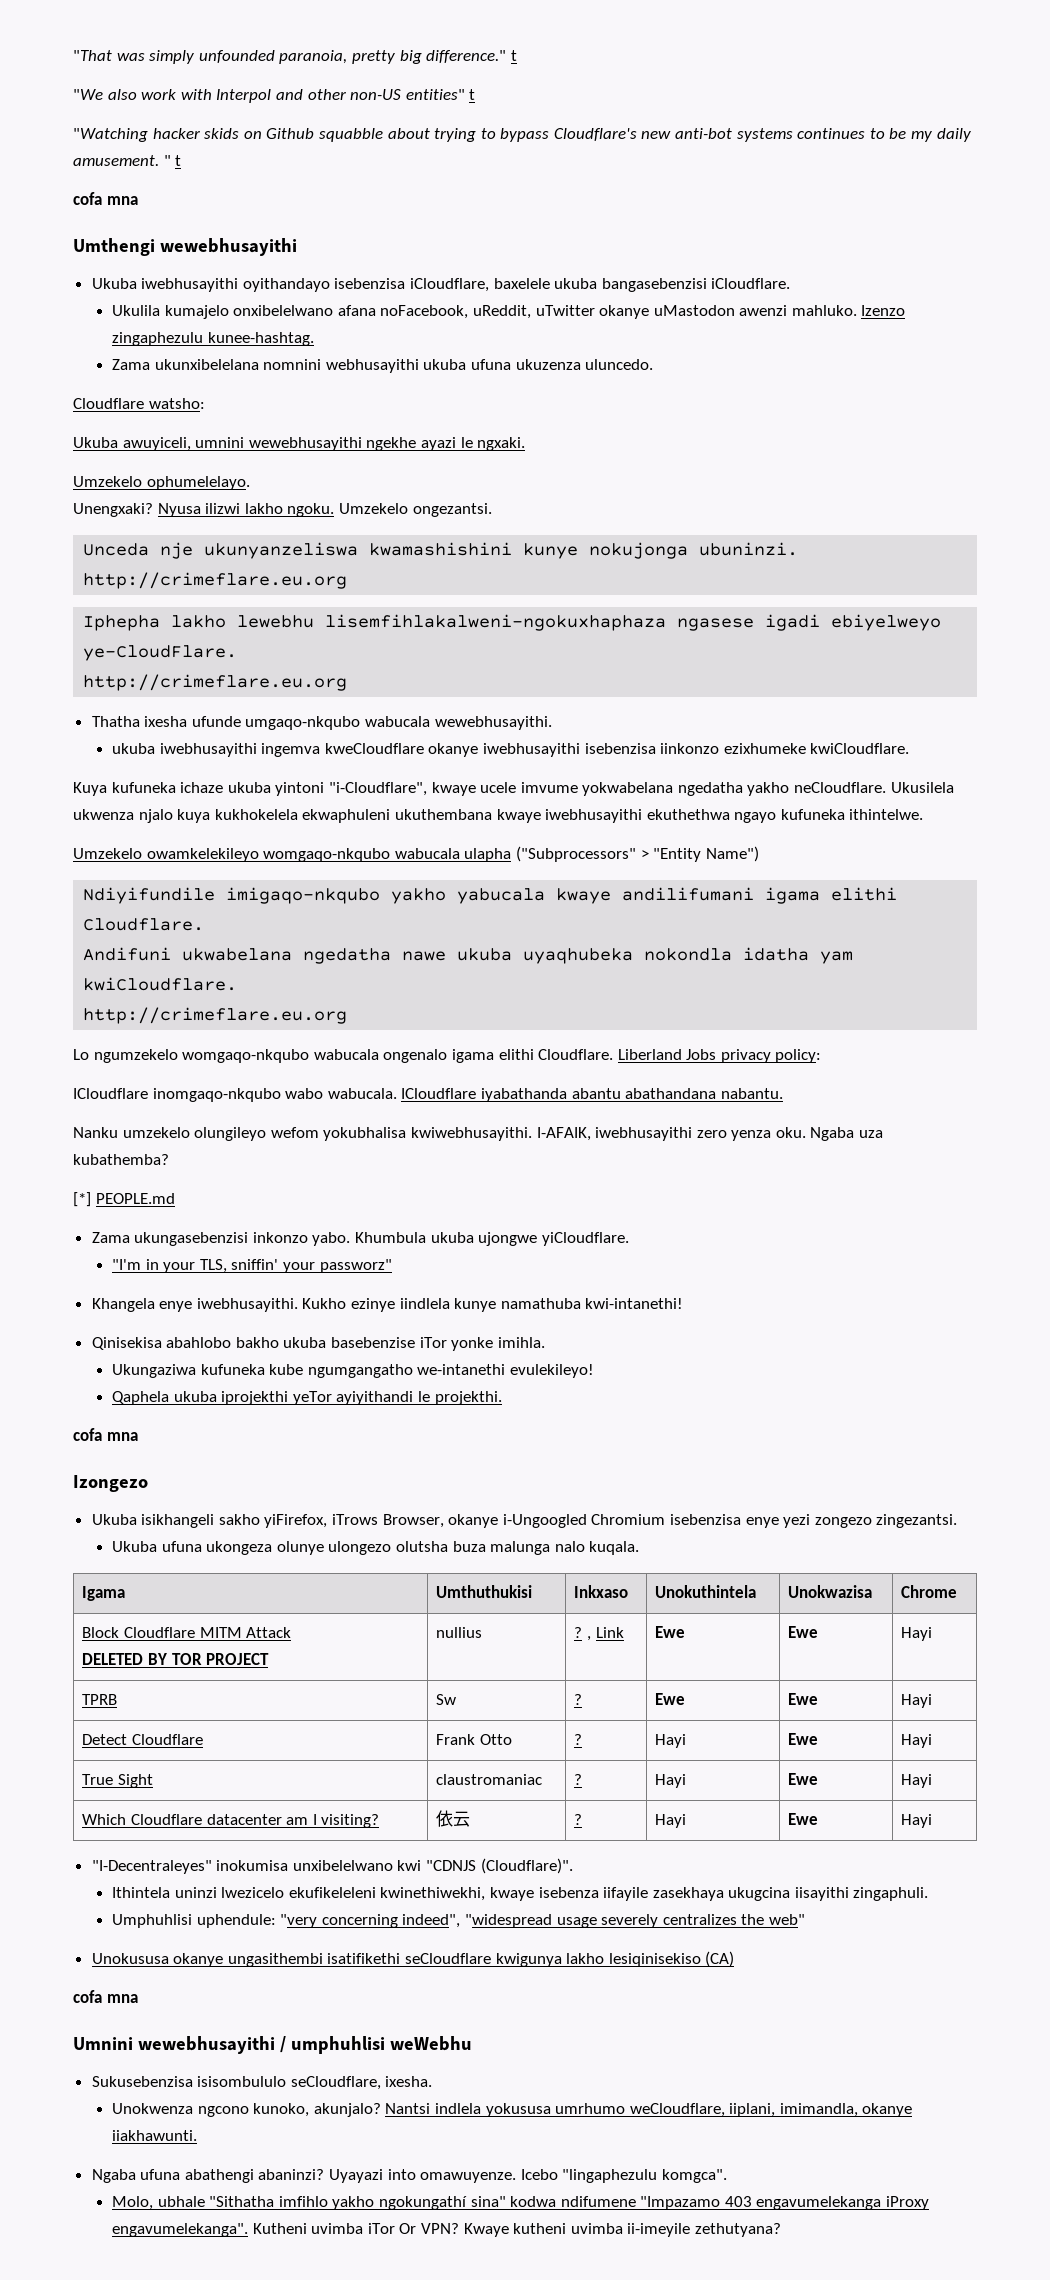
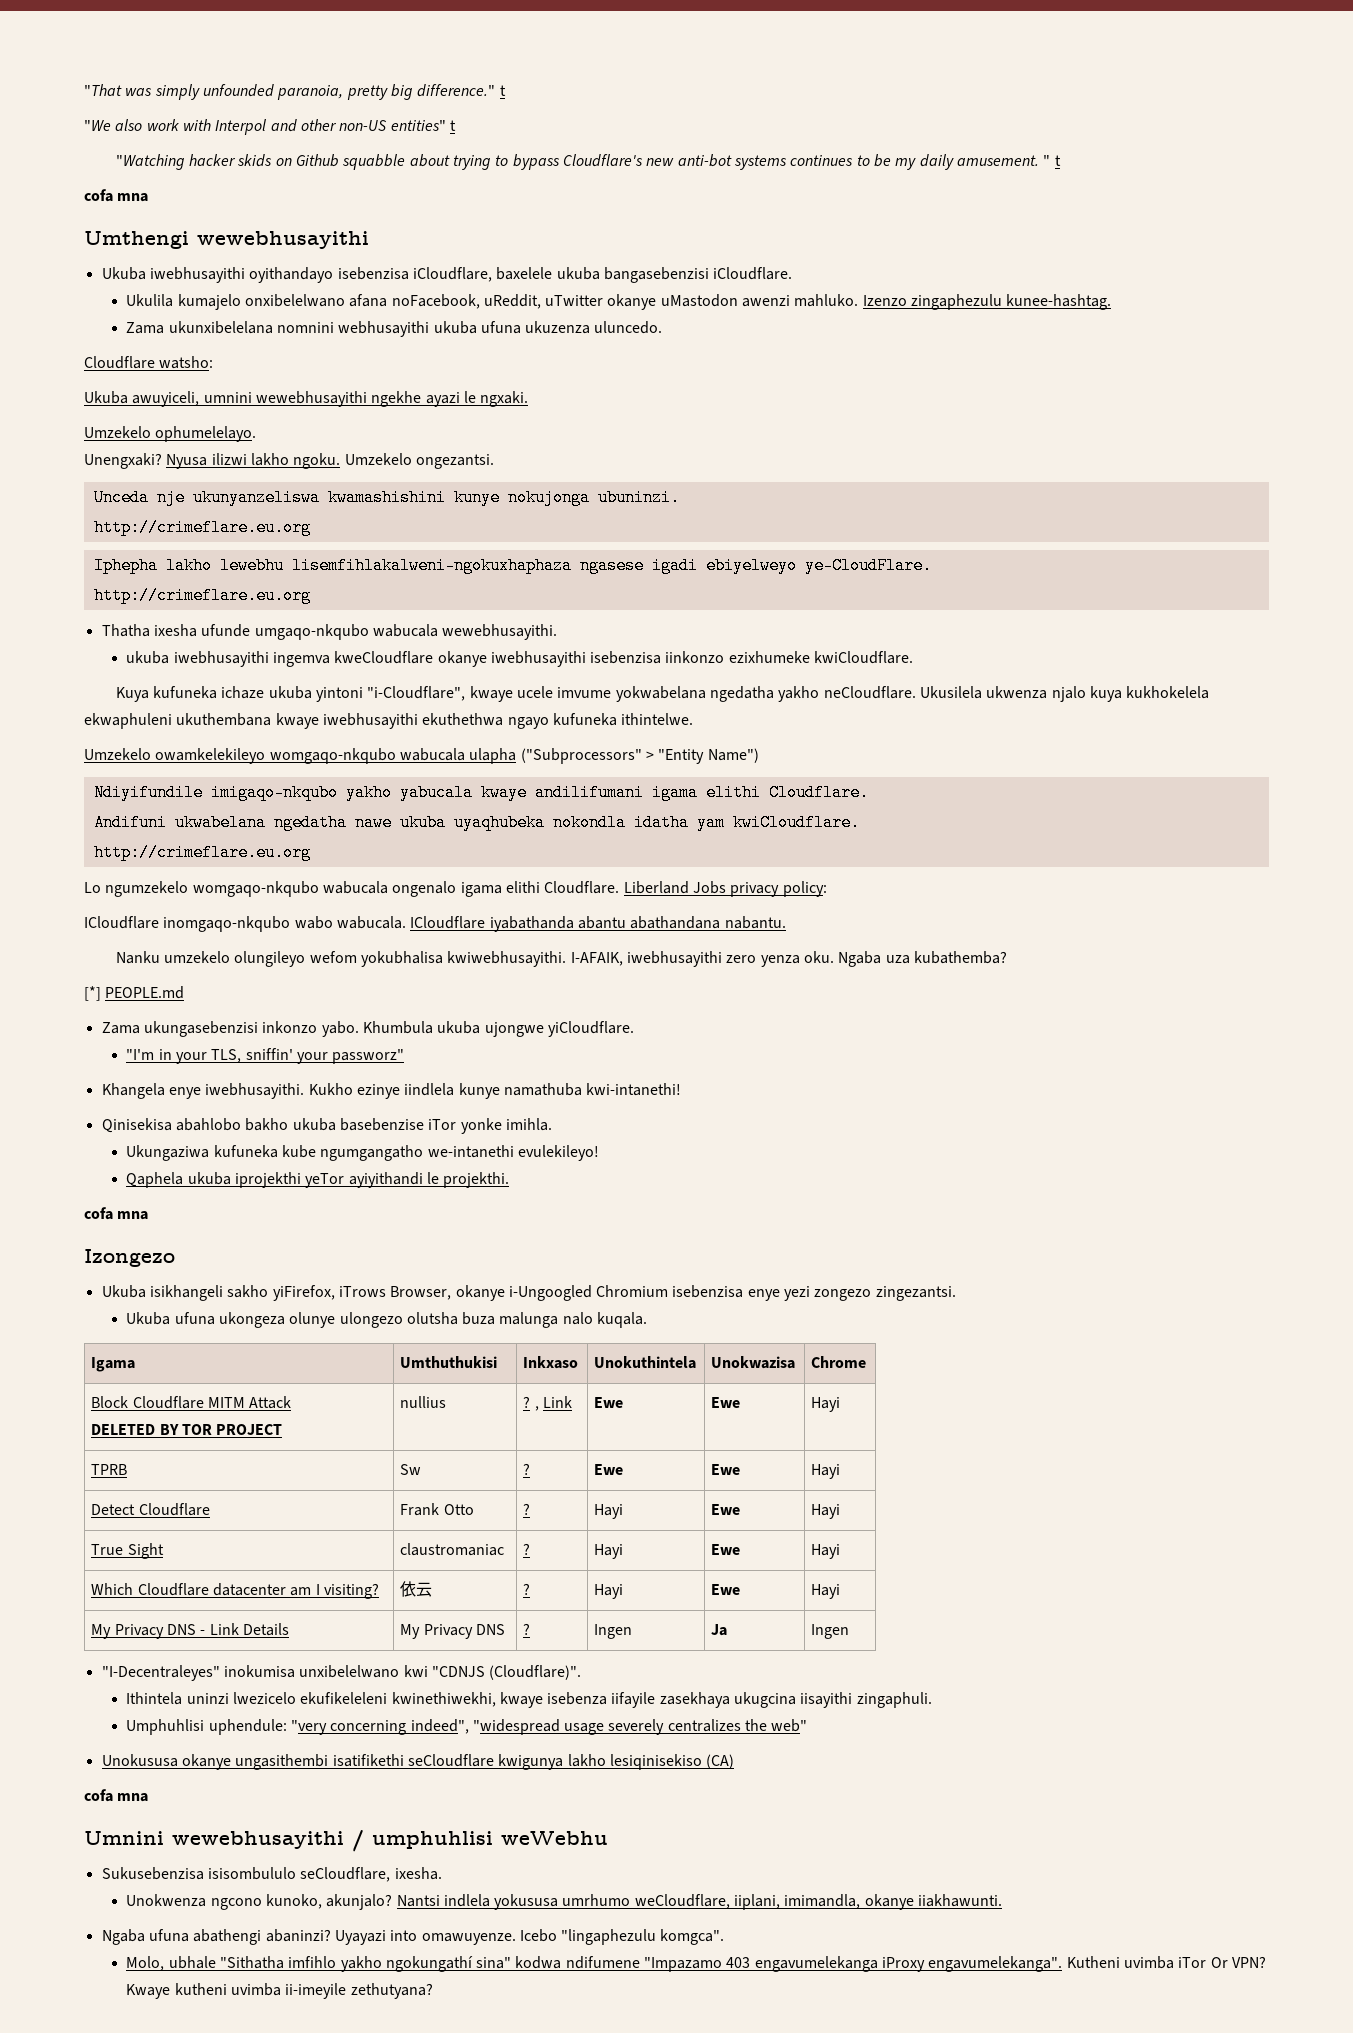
(933, 1821) none -> [91,1623,289,1639] [400,1624,505,1639] [523,1623,531,1635] [594,1624,633,1639] [711,1624,728,1636] [811,1624,850,1639] // My Privacy DNS - Link Details | My Privacy DNS | ? | Ingen | Ja | Ingen

